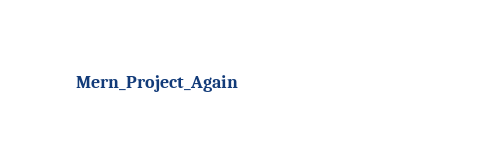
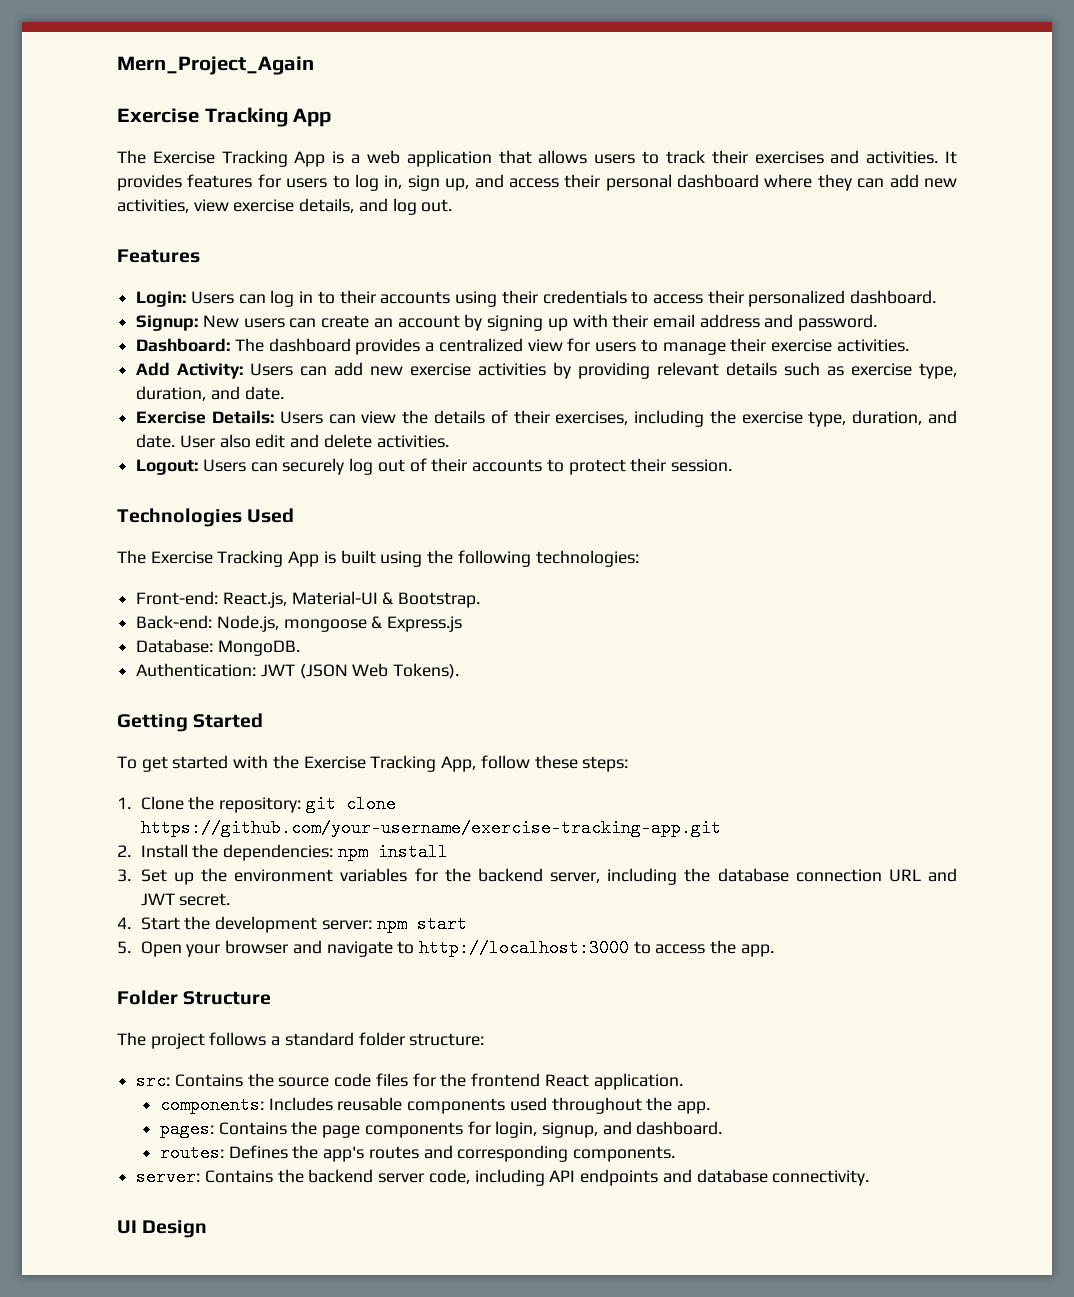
(238, 83) none -> [117,107,332,127] [117,150,958,167] [117,174,958,191] [117,198,453,215] [117,249,200,263] [136,290,937,307] [136,314,878,331] [136,338,909,355] [136,362,958,379] [136,386,284,401] [136,410,957,427] [136,434,449,448] [136,458,732,475] [117,508,295,527] [117,550,639,567] [136,591,481,608] [136,615,463,632] [136,639,300,656] [136,663,460,679] [117,713,264,732] [117,755,629,772] [117,795,396,813] [140,819,721,837] [117,843,448,861] [117,868,957,885] [140,893,231,906] [117,915,467,933] [117,939,774,957] [117,990,272,1005] [117,1032,485,1049] [136,1072,683,1090] [159,1096,711,1114] [159,1120,723,1138] [159,1144,676,1162] [136,1168,870,1186] [117,1220,208,1238] // Exercise Tracking App // The Exercise Tracking App is a web application that allows users to track their exercises and activities. It provides features for users to log in, sign up, and access their personal dashboard where they can add new activities, view exercise details, and log out. // Features // Login: Users can log in to their accounts using their credentials to access their personalized dashboard. // Signup: New users can create an account by signing up with their email address and password. // Dashboard: The dashboard provides a centralized view for users to manage their exercise activities. // Add Activity: Users can add new exercise activities by providing relevant details such as exercise type, duration, and date. // Exercise Details: Users can view the details of their exercises, including the exercise type, duration, and date. User also edit and delete activities. // Logout: Users can securely log out of their accounts to protect their session. // Technologies Used // The Exercise Tracking App is built using the following technologies: // Front-end: React.js, Material-UI & Bootstrap. // Back-end: Node.js, mongoose & Express.js // Database: MongoDB. // Authentication: JWT (JSON Web Tokens). // Getting Started // To get started with the Exercise Tracking App, follow these steps: // 1. Clone the repository: git clone https://github.com/your-username/exercise-tracking-app.git // 2. Install the dependencies: npm install // 3. Set up the environment variables for the backend server, including the database connection URL and JWT secret. // 4. Start the development server: npm start // 5. Open your browser and navigate to http://localhost:3000 to access the app. // Folder Structure // The project follows a standard folder structure: // src: Contains the source code files for the frontend React application. // components: Includes reusable components used throughout the app. // pages: Contains the page components for login, signup, and dashboard. // routes: Defines the app's routes and corresponding components. // server: Contains the backend server code, including API endpoints and database connectivity. // UI Design

